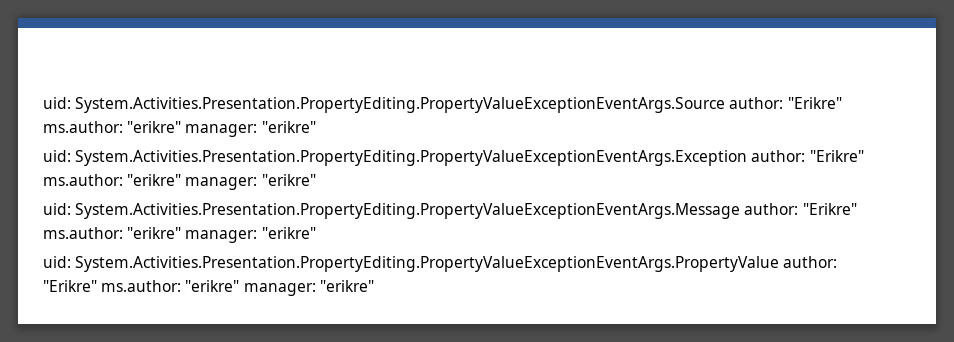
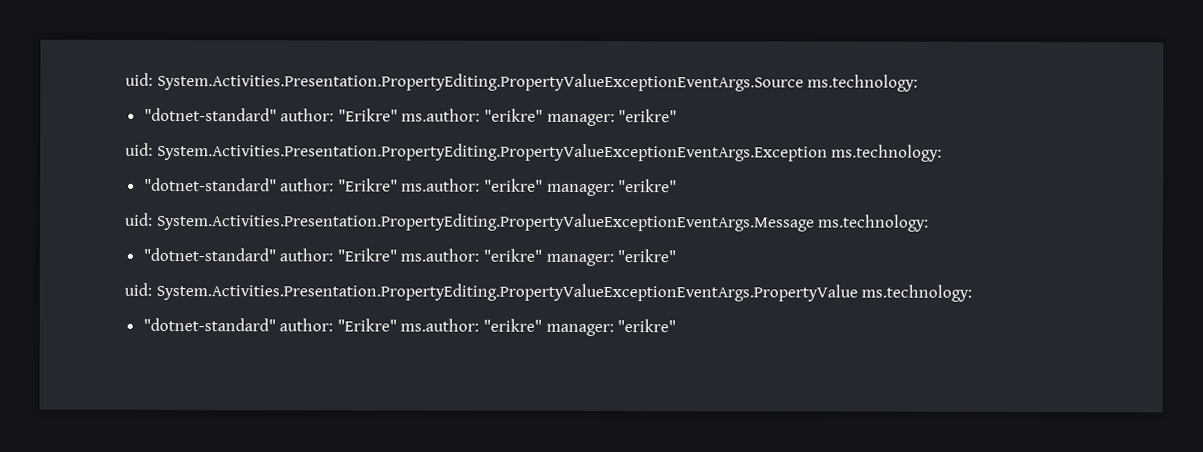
(726, 105) none -> [807,74,919,92] [143,107,277,122] ms.technology: // "dotnet-standard"
(748, 158) none -> [831,144,943,162] [143,177,277,192] ms.technology: // "dotnet-standard"
(741, 211) none -> [817,214,930,232] [142,247,276,262] ms.technology: // "dotnet-standard"
(780, 264) none -> [861,284,973,302] [142,317,276,332] ms.technology: // "dotnet-standard"

